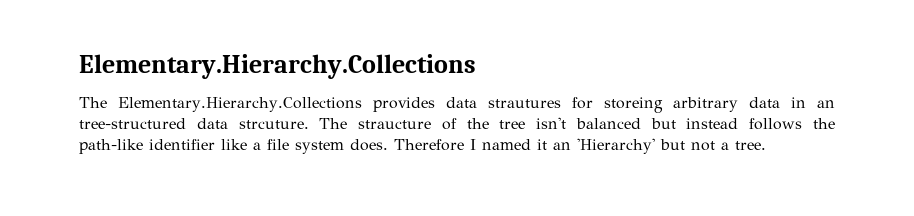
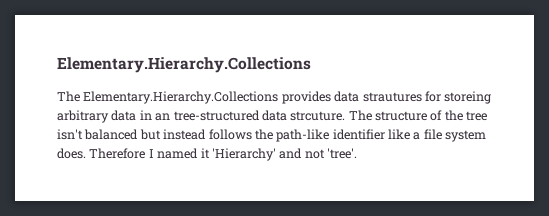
[358,120,432,129] straucture -> [375,111,427,121] structure
[553,138,766,154] an 'Hierarchy' but not a tree. -> [211,148,357,161] 'Hierarchy' and not 'tree'.

